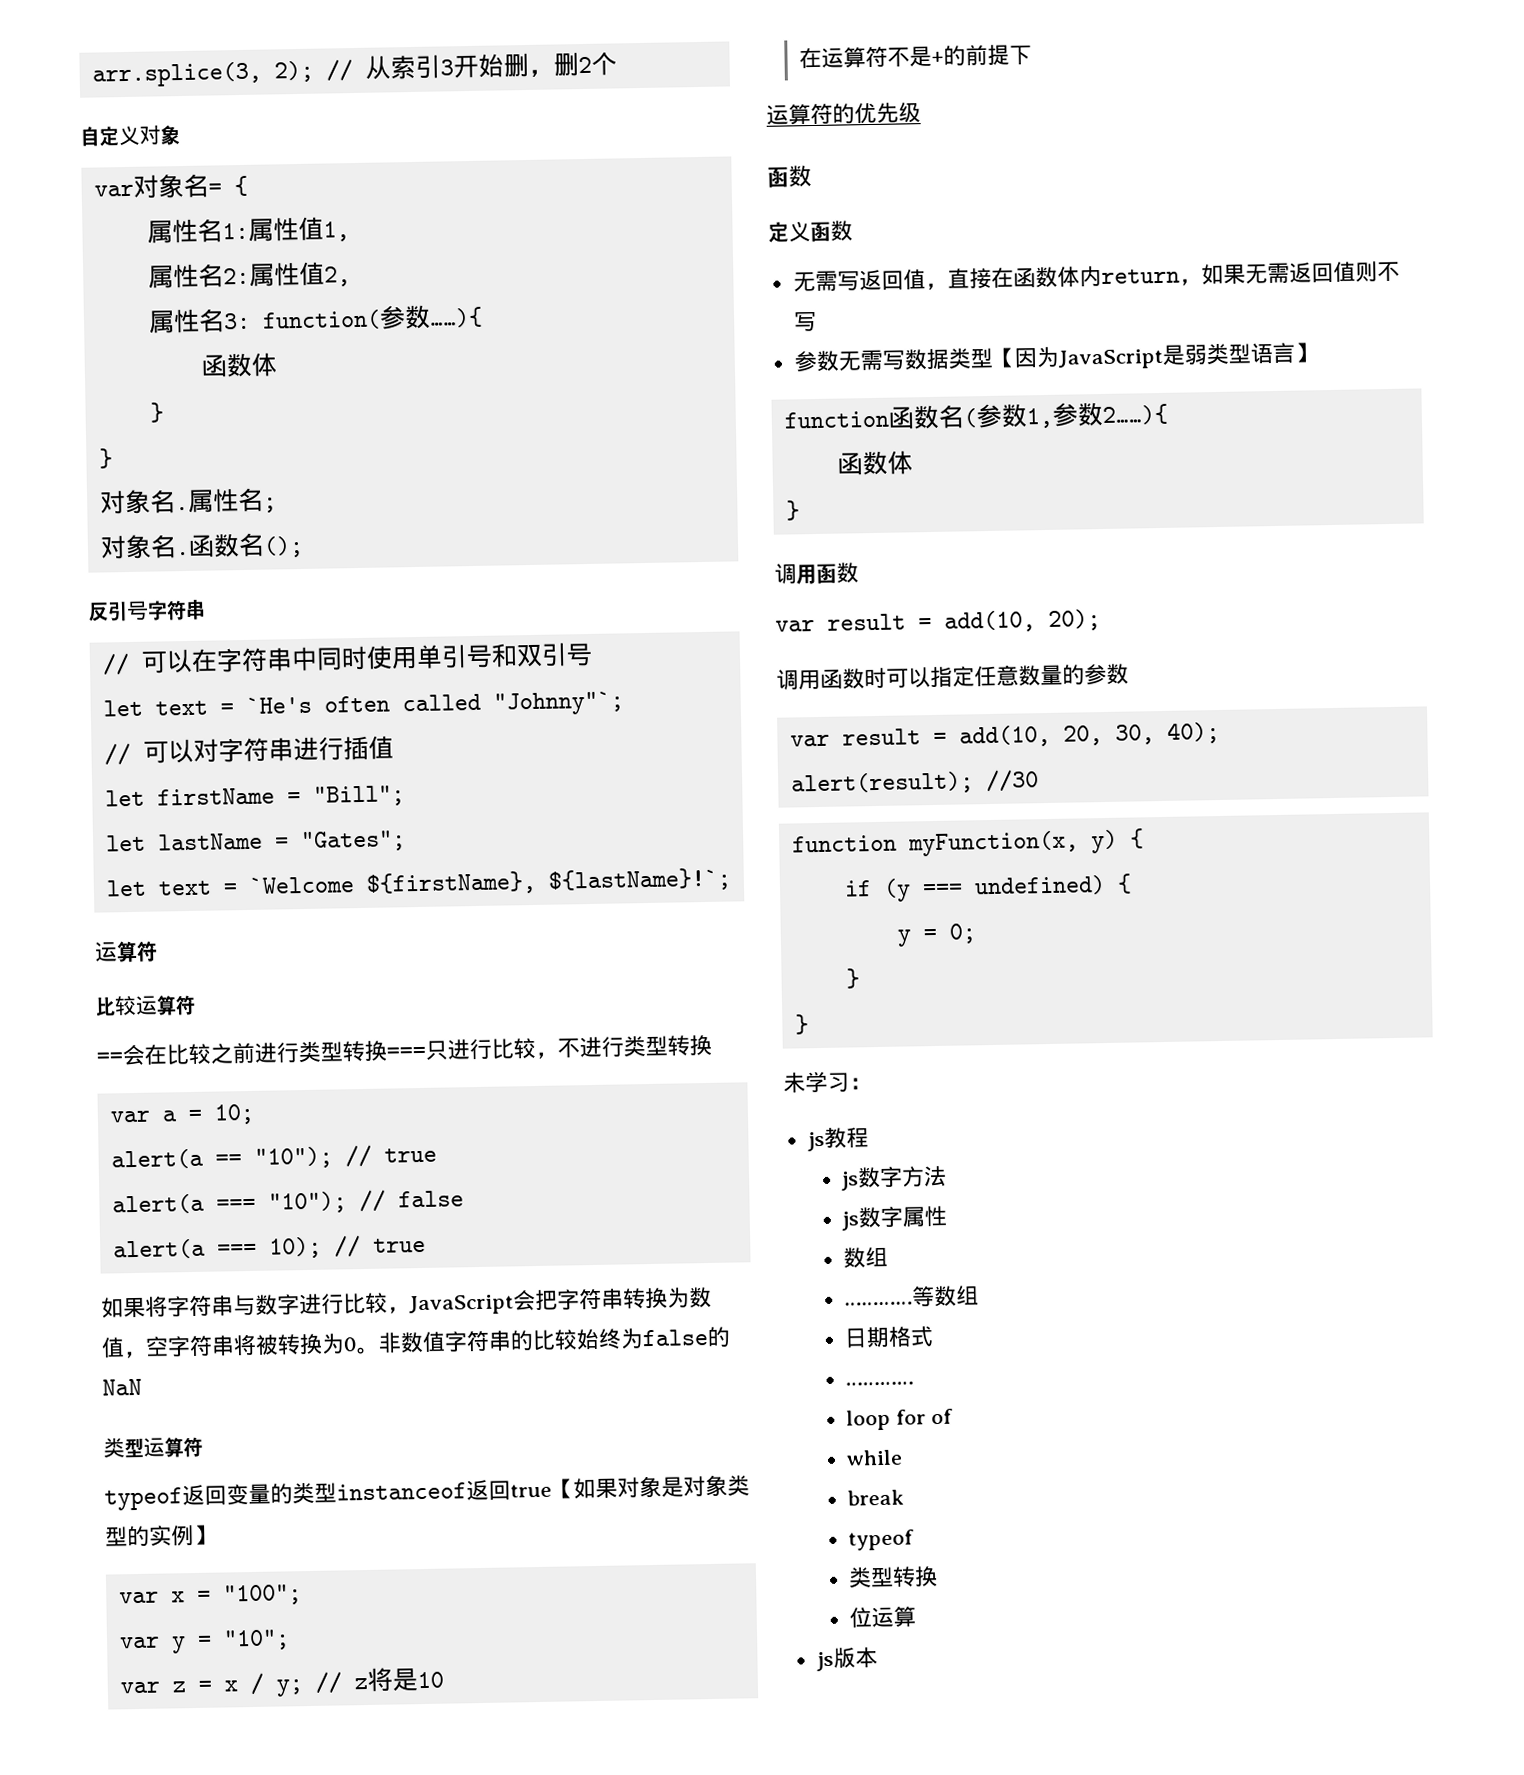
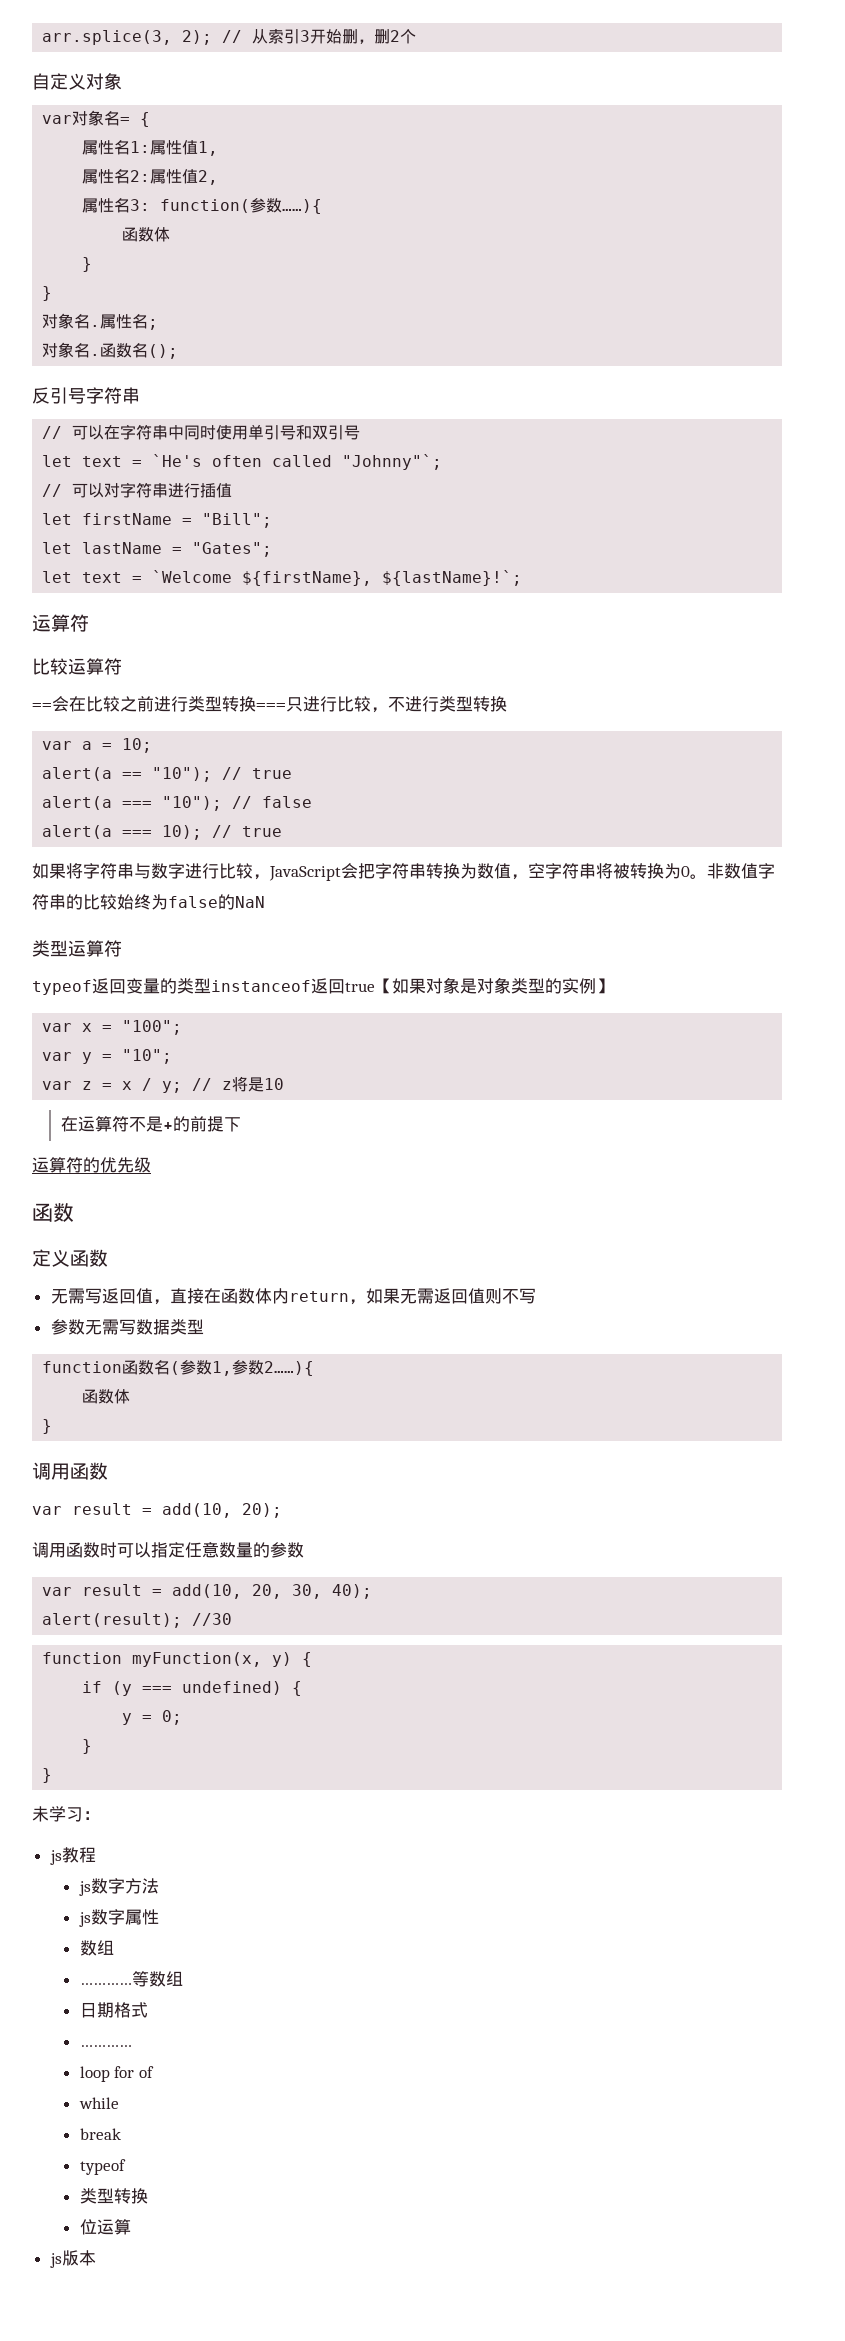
[991,342,1317,370] 【因为JavaScript是弱类型语言】 -> (204, 1327) none

